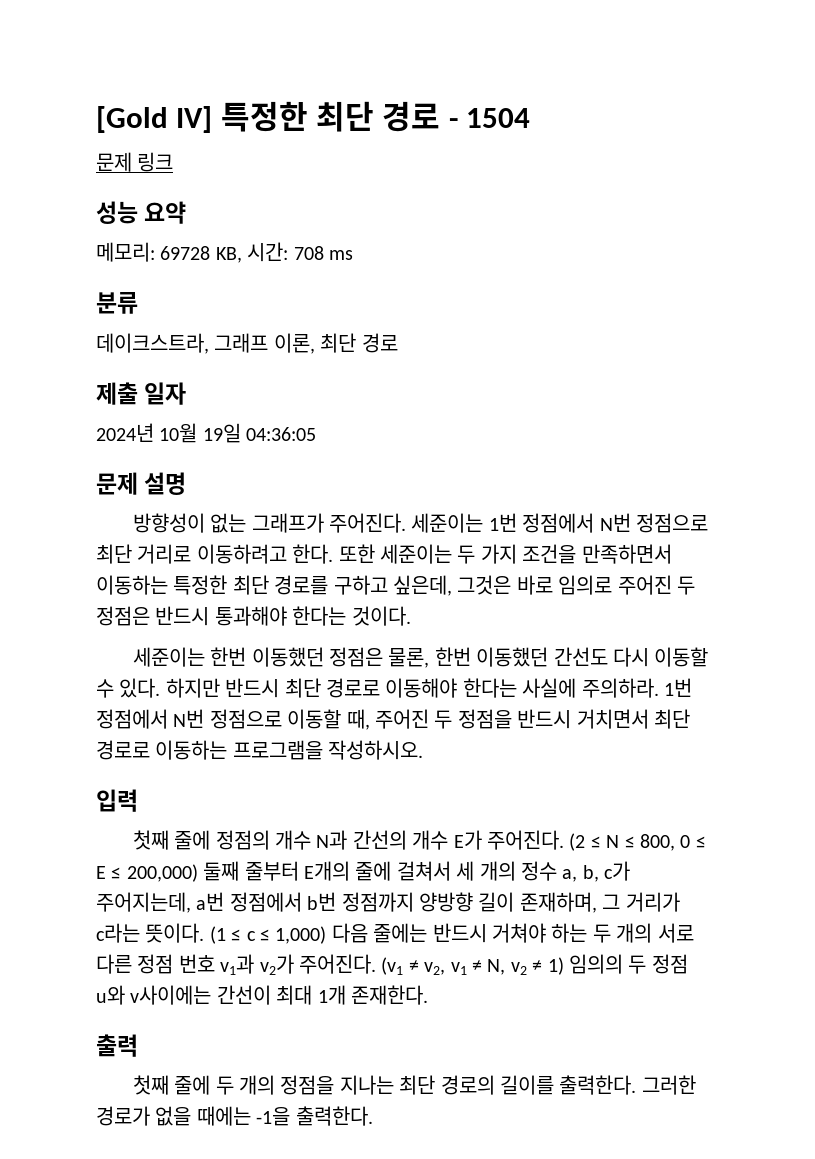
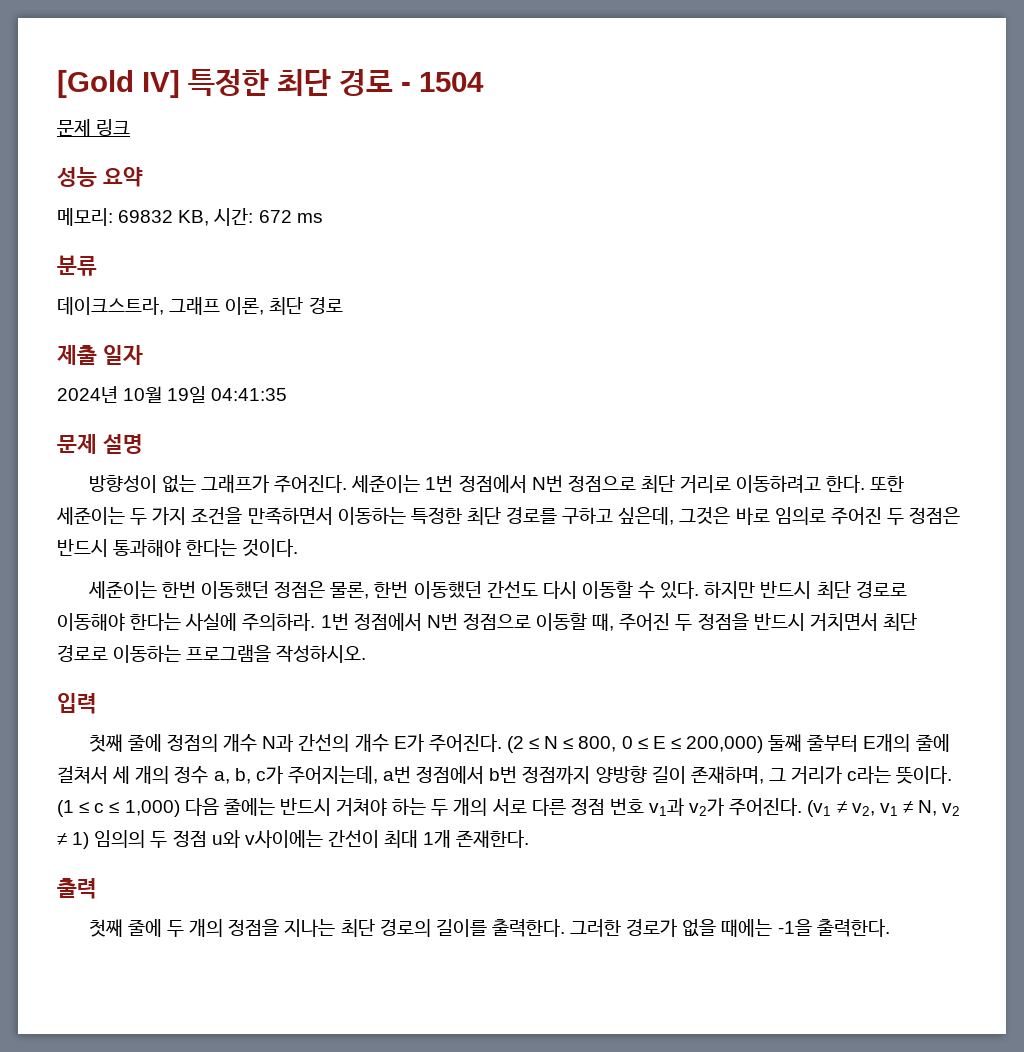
[160,246,211,260] 69728 -> [118,210,174,223] 69832
[293,246,324,260] 708 -> [258,210,292,223] 672
[246,427,317,441] 04:36:05 -> [211,388,288,401] 04:41:35

